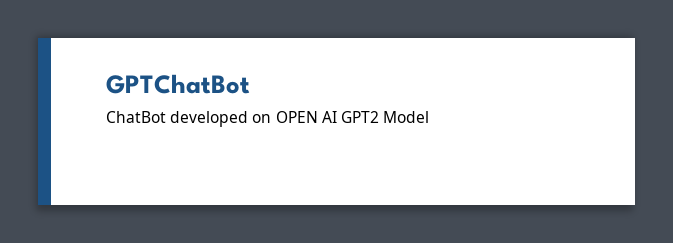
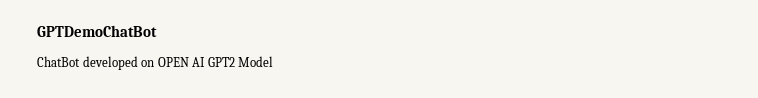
[106,74,250,94] GPTChatBot -> [37,25,157,37] GPTDemoChatBot

